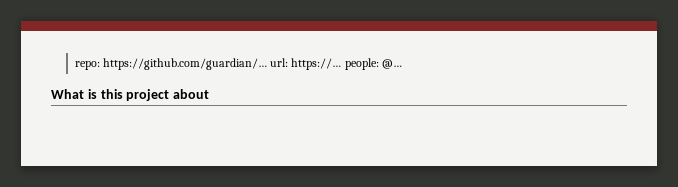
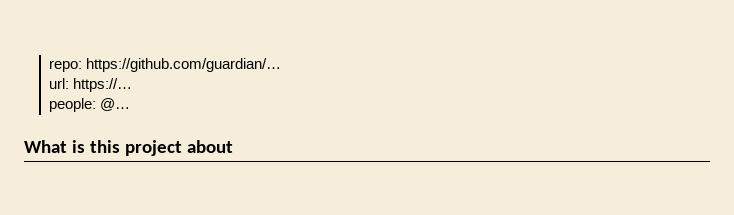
(267, 64) none -> (282, 65) //
(342, 64) none -> (133, 85) //

